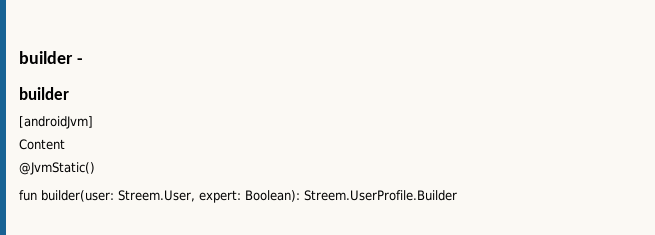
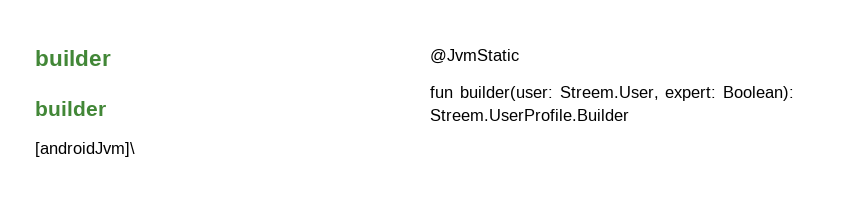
[19,51,83,64] [19,87,69,100] [19,116,93,129] [19,139,65,150] [19,162,95,175] builder - // builder // [androidJvm] // Content // @JvmStatic() -> [35,50,111,66] [35,101,106,116] [35,142,135,157] [430,49,519,64] builder // builder // [androidJvm]\ // @JvmStatic

